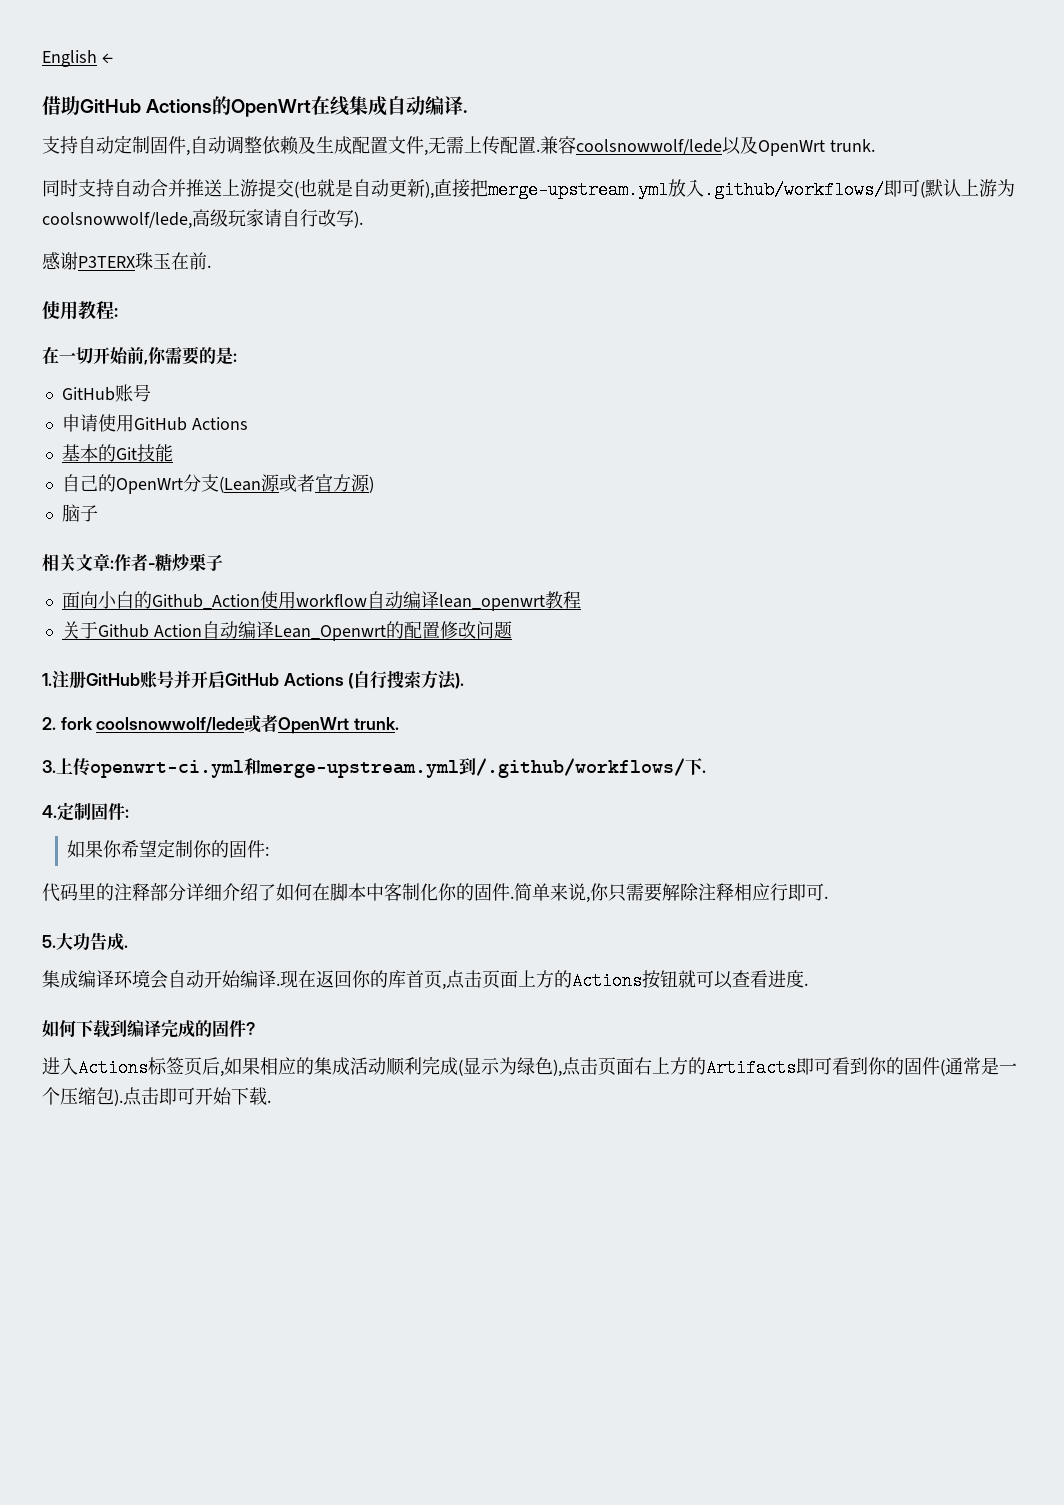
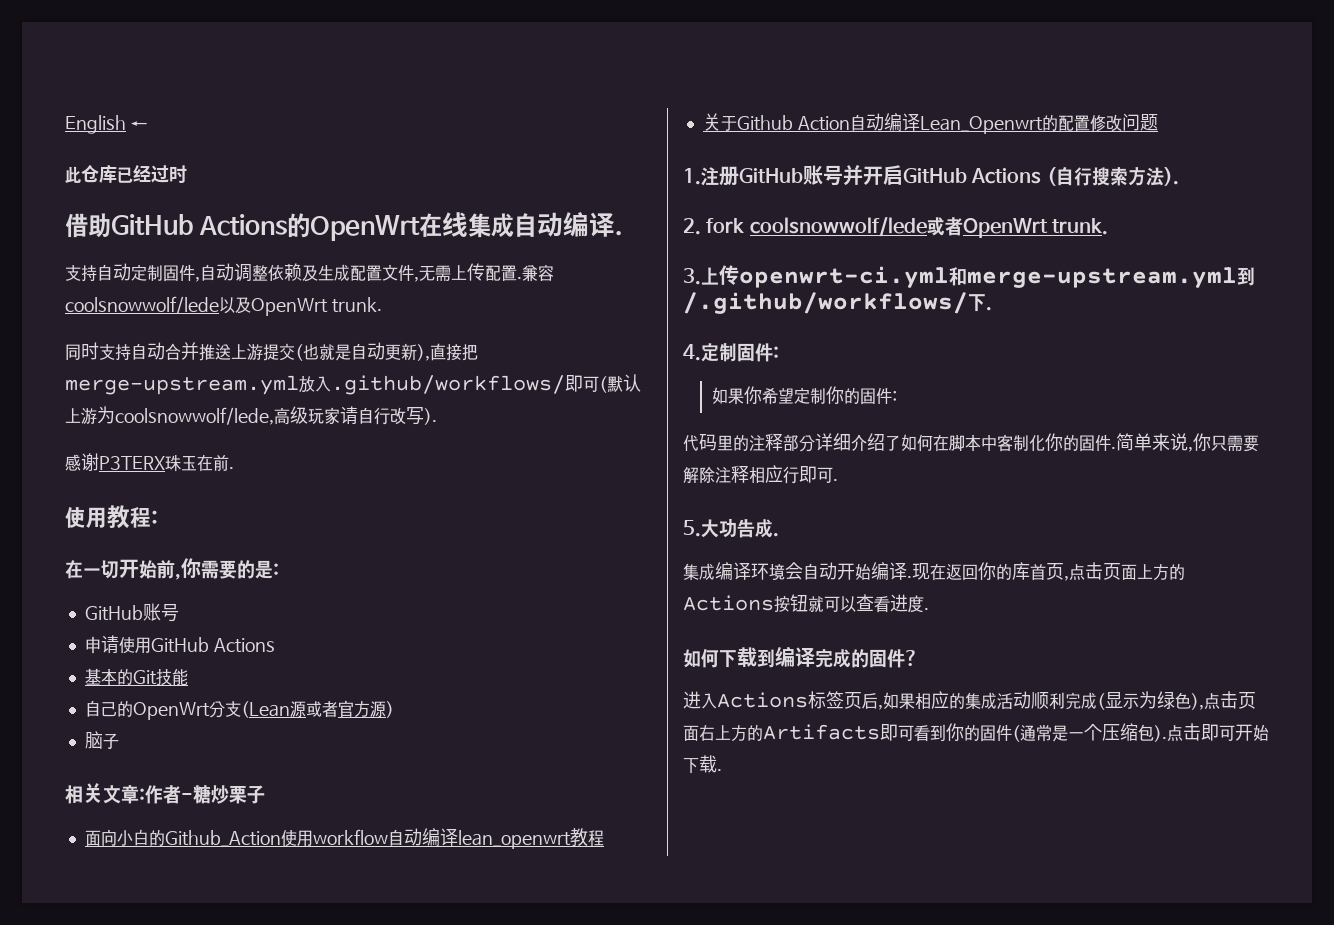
(113, 58) none -> [65,165,187,184] // 此仓库已经过时

